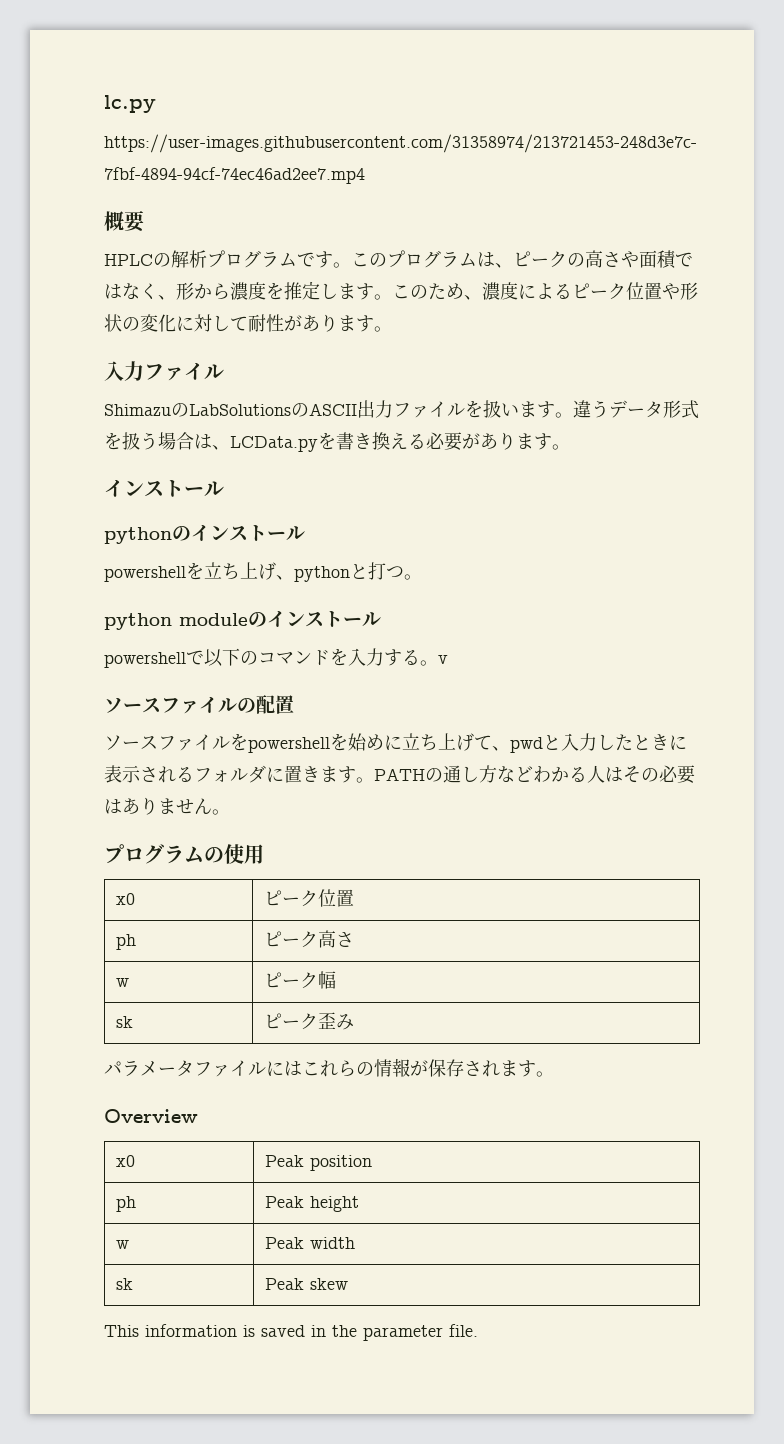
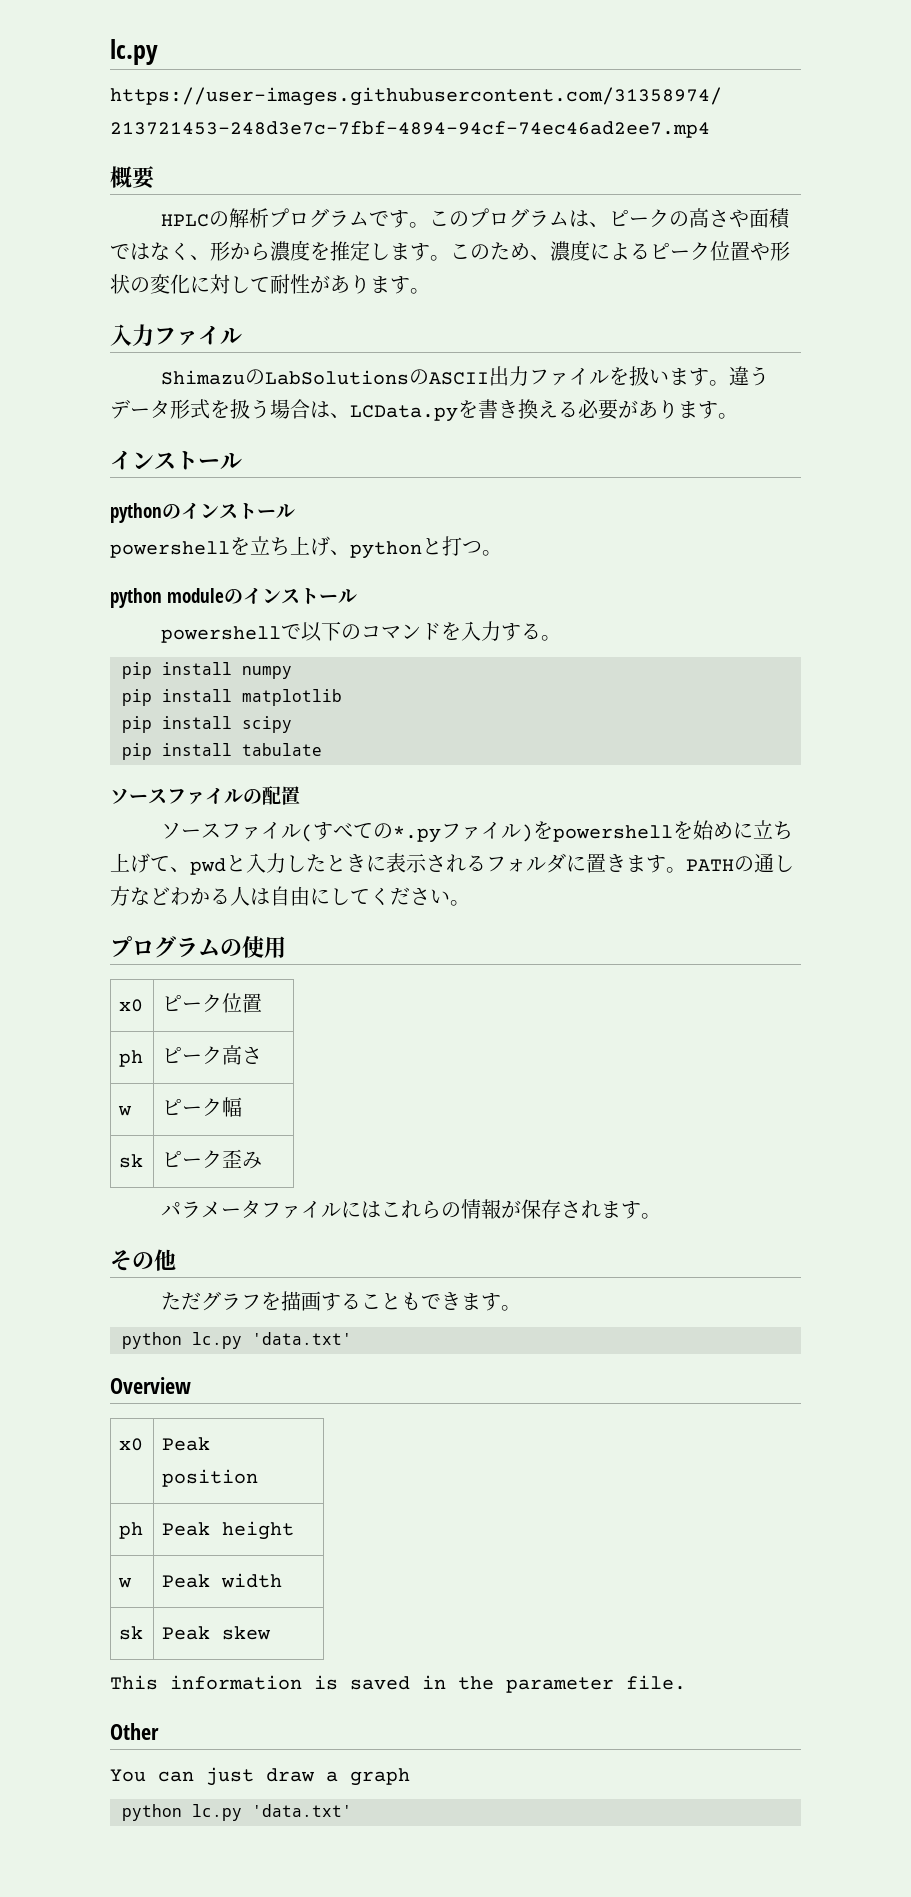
[438,655,448,664] v -> [122,662,292,679] [122,689,342,706] [122,716,292,733] [122,743,322,760] // pip install numpy // pip install matplotlib // pip install scipy // pip install tabulate
(230, 742) none -> [300,822,533,843] (すべての*.pyファイル)
[623,765,695,784] [104,797,212,815] その必要はありません -> [270,886,450,906] 自由にしてください
(554, 1074) none -> [110,1249,176,1271] [160,1291,521,1311] [122,1332,352,1349] // その他 // ただグラフを描画することもできます。 // python lc.py 'data.txt'
(478, 1330) none -> [110,1723,159,1740] [110,1767,410,1786] [122,1804,352,1821] // Other // You can just draw a graph // python lc.py 'data.txt'

